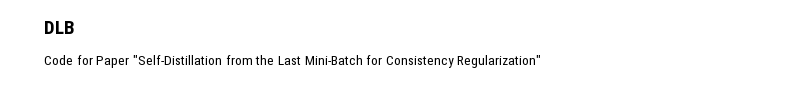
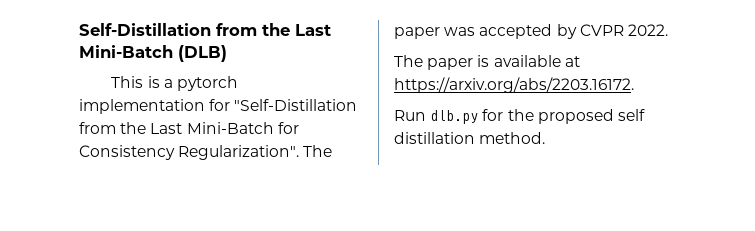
[44,21,75,34] [44,55,130,68] DLB // Code for Paper -> [79,23,331,36] [79,45,227,62] [111,76,239,91] [79,99,231,114] Self-Distillation from the Last Mini-Batch (DLB) // This is a pytorch implementation for
[457,55,542,68] Regularization" -> [178,145,333,160] [394,24,668,39] [394,55,580,70] [394,77,634,93] [394,109,645,124] [394,132,546,144] Regularization". The paper was accepted by CVPR 2022. // The paper is available at https://arxiv.org/abs/2203.16172. // Run dlb.py for the proposed self distillation method.

